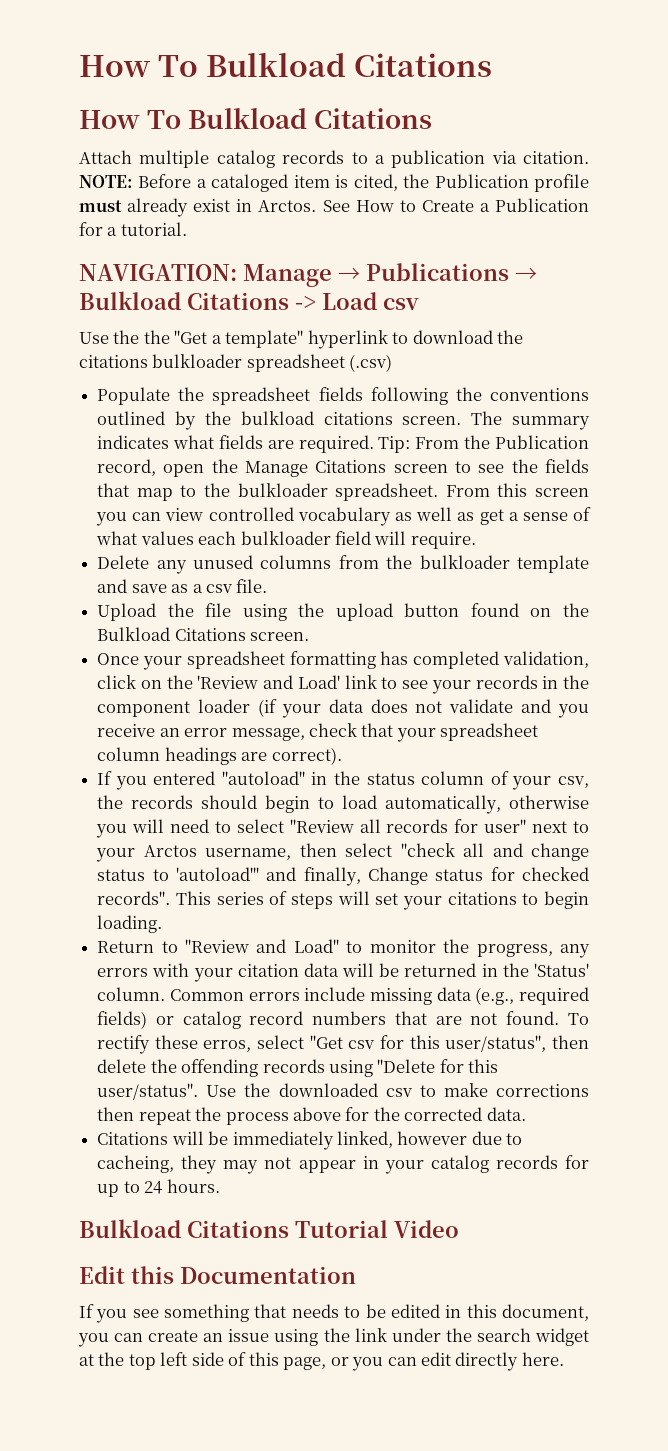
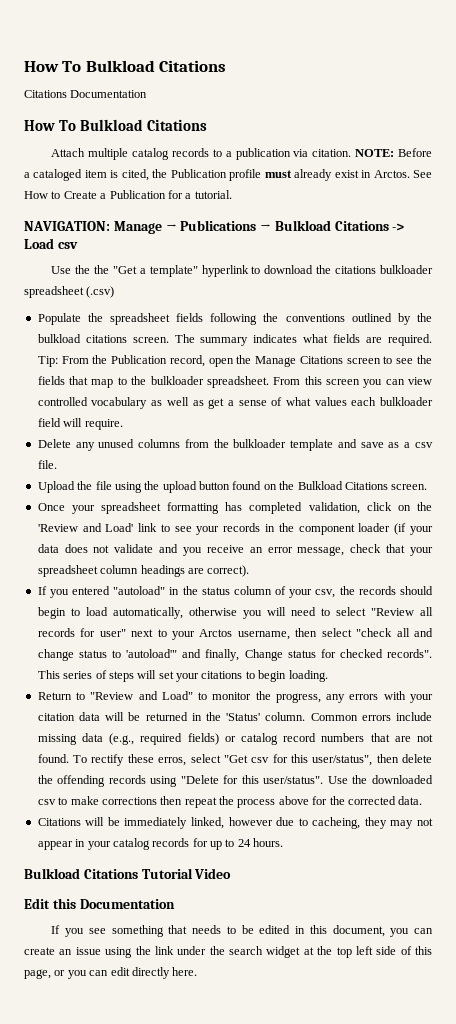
[79,52,493,77] How To Bulkload Citations -> [24,60,227,72] [24,90,148,98] How To Bulkload Citations // Citations Documentation

